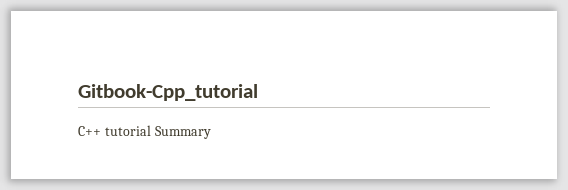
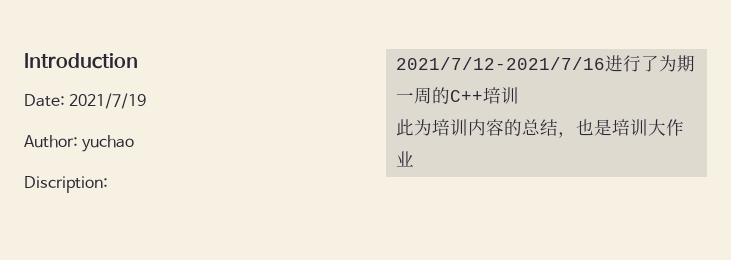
[78,84,258,101] [78,125,211,139] Gitbook-Cpp_tutorial // C++ tutorial Summary -> [24,53,138,69] [24,93,147,109] [24,135,135,152] [24,176,108,193] [395,55,695,72] [395,87,519,104] [395,119,684,138] [395,151,414,167] Introduction // Date: 2021/7/19 // Author: yuchao // Discription: // 2021/7/12-2021/7/16进行了为期一周的C++培训 // 此为培训内容的总结，也是培训大作业

